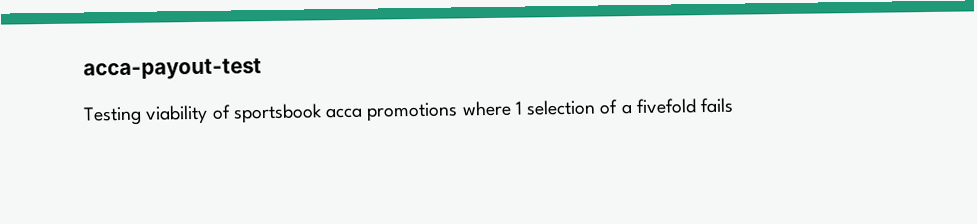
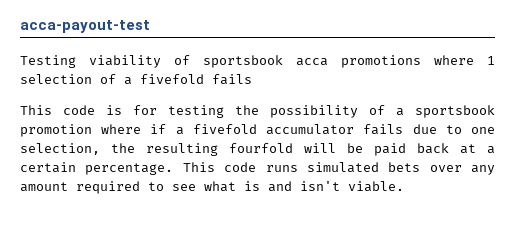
(735, 105) none -> [20,105,495,118] [20,124,496,137] [20,143,495,156] [20,162,495,175] [20,181,404,194] // This code is for testing the possibility of a sportsbook promotion where if a fivefold accumulator fails due to one selection, the resulting fourfold will be paid back at a certain percentage. This code runs simulated bets over any amount required to see what is and isn't viable.

